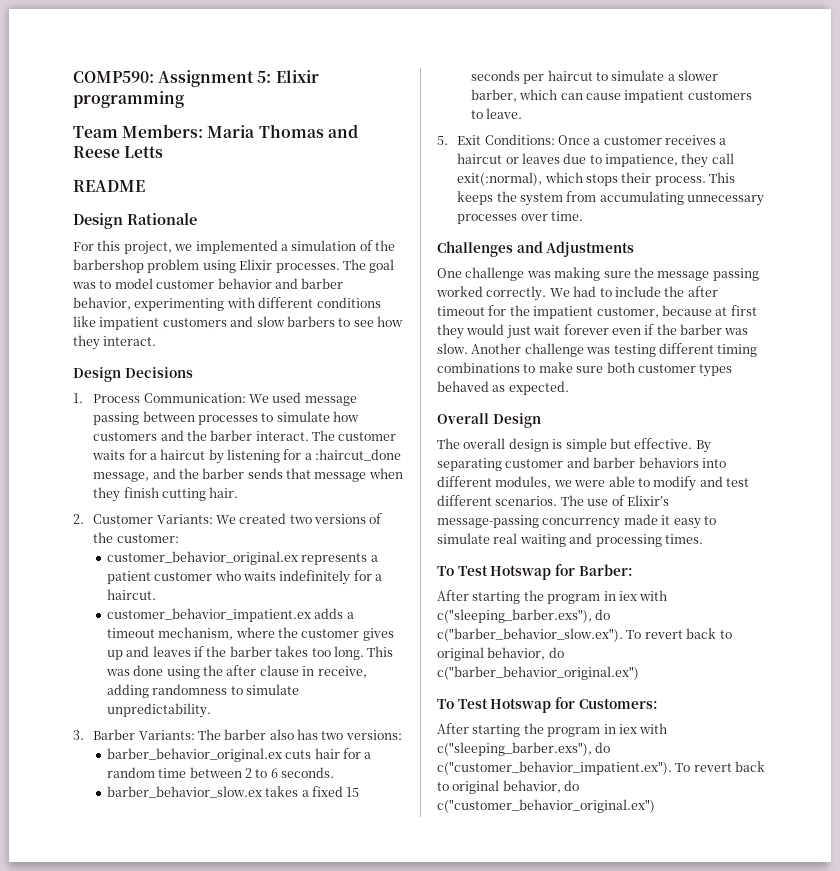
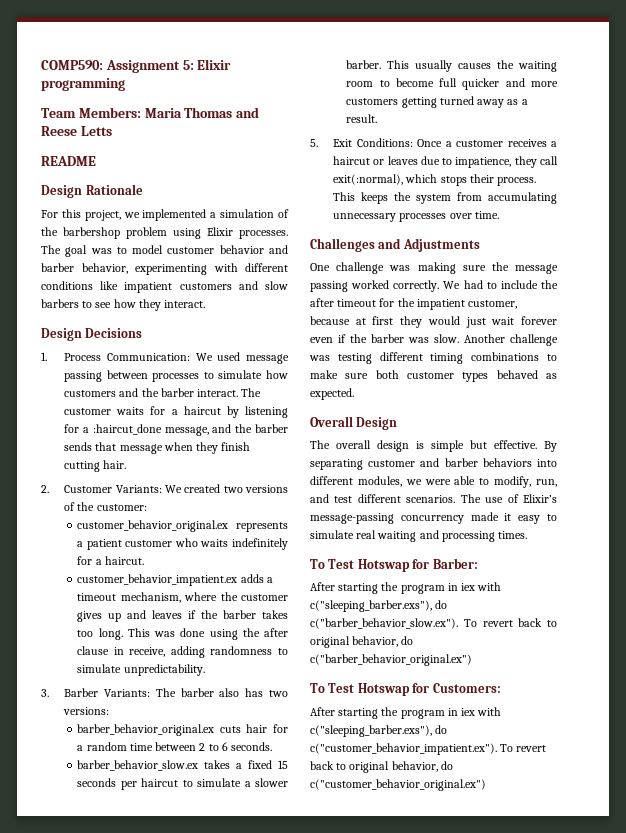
[470,89,752,103] [470,108,523,119] barber, which can cause impatient customers to leave. -> [346,60,557,72] [346,78,558,90] [346,96,528,108] [346,114,378,123] barber. This usually causes the waiting room to become full quicker and more customers getting turned away as a result.
[653,476,697,491] modify -> [494,476,557,488] modify, run,

